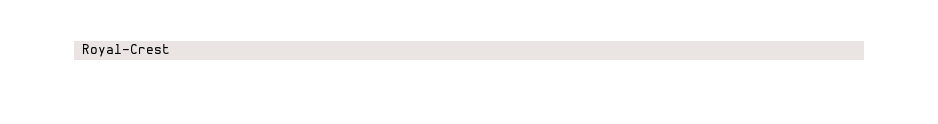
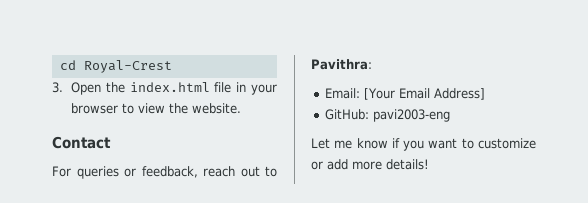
(82, 50) none -> [59,60,76,70] cd
(171, 50) none -> [52,82,277,95] [71,103,242,114] [52,136,111,149] [52,166,277,179] [311,59,372,70] [324,88,485,100] [324,109,450,122] [311,138,536,151] [311,159,429,170] // 3. Open the index.html file in your browser to view the website. // Contact // For queries or feedback, reach out to Pavithra: // Email: [Your Email Address] // GitHub: pavi2003-eng // Let me know if you want to customize or add more details!

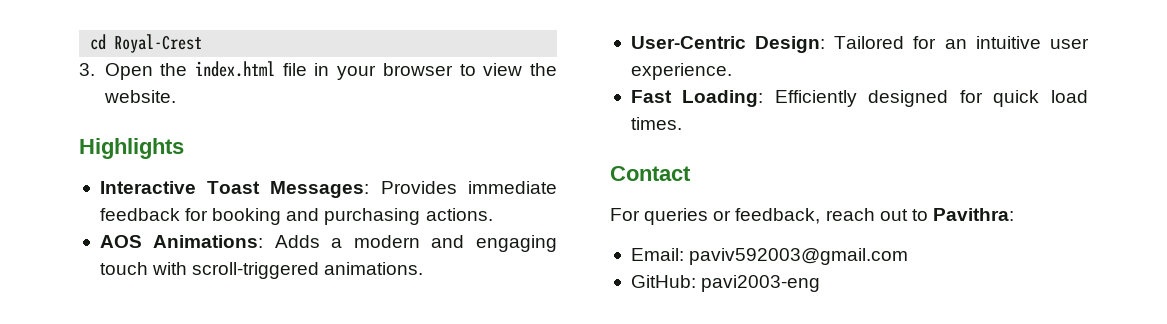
(242, 108) none -> [79,138,184,159] [99,181,558,198] [99,208,493,225] [99,235,557,252] [99,262,424,279] [630,36,1089,53] [630,63,732,80] [630,90,1088,107] [630,117,682,130] // Highlights // Interactive Toast Messages: Provides immediate feedback for booking and purchasing actions. // AOS Animations: Adds a modern and engaging touch with scroll-triggered animations. // User-Centric Design: Tailored for an intuitive user experience. // Fast Loading: Efficiently designed for quick load times.
[363,88,485,100] [Your Email Address] -> [689,248,909,265] paviv592003@gmail.com
[311,138,536,151] [311,159,429,170] // Let me know if you want to customize or add more details! -> (821, 283) none

